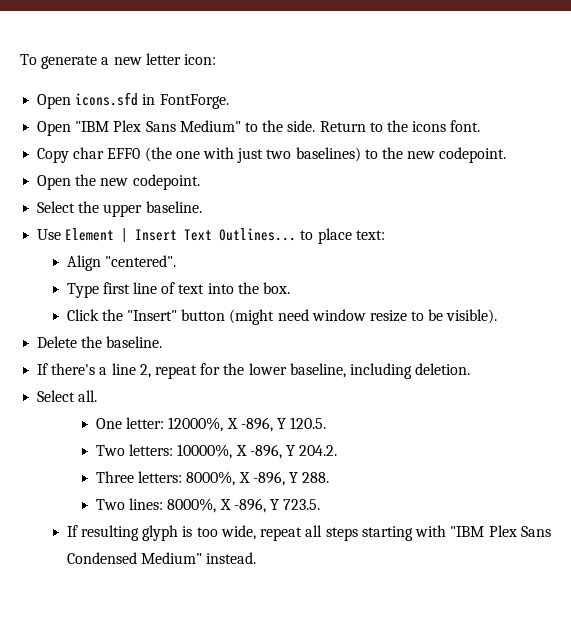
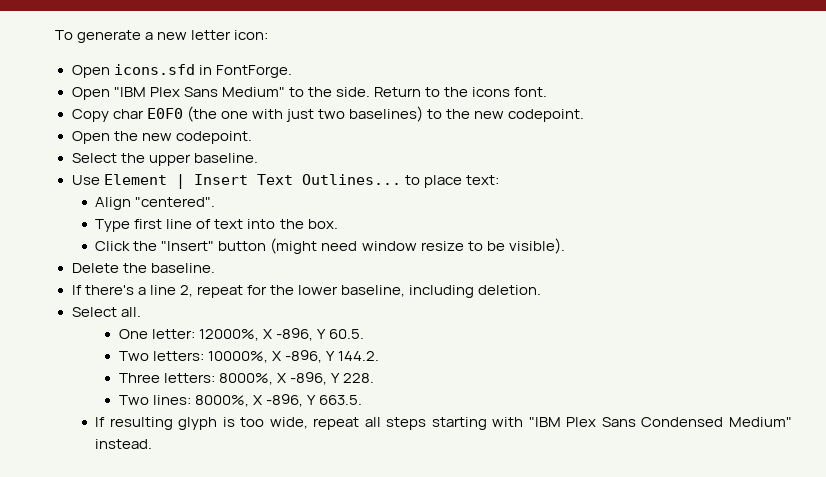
[107,148,141,159] EFF0 -> [146,108,183,119] E0F0
[290,417,327,429] 120.5. -> [329,329,365,339] 60.5.
[299,445,338,456] 204.2. -> [338,351,380,361] 144.2.
[302,472,330,483] 288. -> [343,373,375,383] 228.
[283,499,321,510] 723.5. -> [319,395,363,405] 663.5.

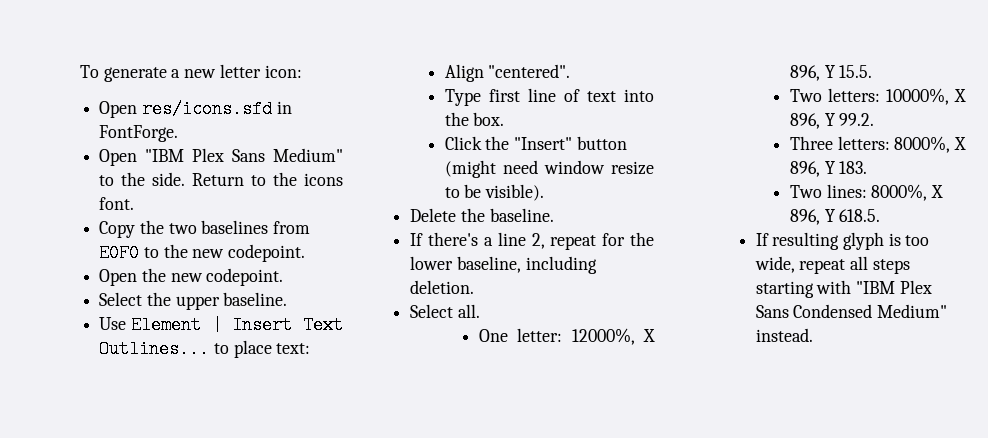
[113,64,195,75] icons.sfd -> [141,100,272,118] res/icons.sfd
[112,106,423,122] char E0F0 (the one with just two baselines) -> [139,220,311,234] [99,244,140,262] the two baselines from E0F0
[276,328,365,341] -896, Y 60.5. -> [789,65,873,81] 896, Y 15.5.
[285,350,380,363] -896, Y 144.2. -> [789,113,875,129] 896, Y 99.2.
[290,372,375,385] -896, Y 228. -> [789,161,868,177] 896, Y 183.
[266,394,363,407] -896, Y 663.5. -> [789,209,881,225] 896, Y 618.5.

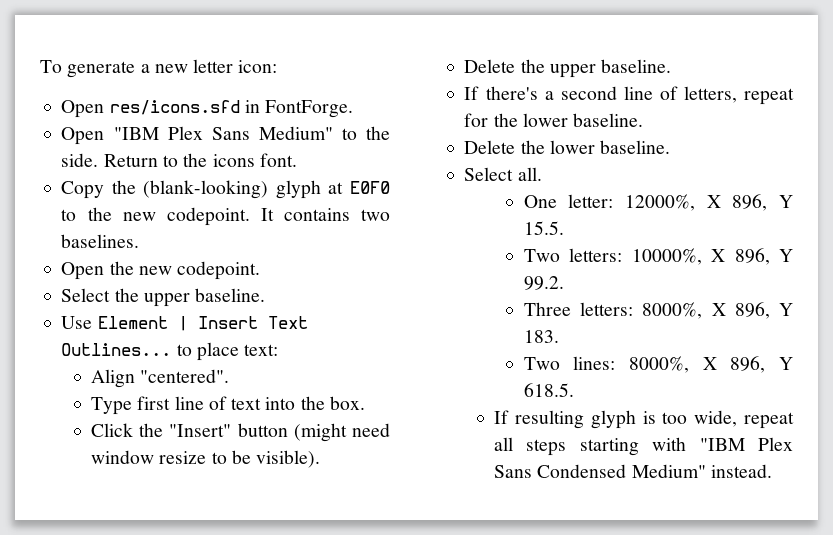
[168,220,311,234] two baselines from -> [143,180,344,199] (blank-looking) glyph at
(306, 253) none -> [260,208,390,221] [61,234,140,248] It contains two baselines.
(485, 215) none -> [549,64,596,78] upper
[497,232,654,250] [410,256,597,274] [410,280,475,294] line 2, repeat for the lower baseline, including deletion. -> [560,86,794,105] [464,113,644,127] [464,140,671,154] second line of letters, repeat for the lower baseline. // Delete the lower baseline.

